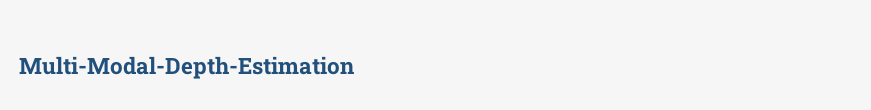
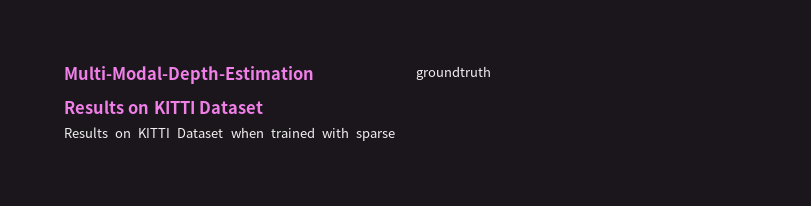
(354, 67) none -> [64,100,264,114] [64,127,395,141] [416,66,491,80] // Results on KITTI Dataset // Results on KITTI Dataset when trained with sparse groundtruth

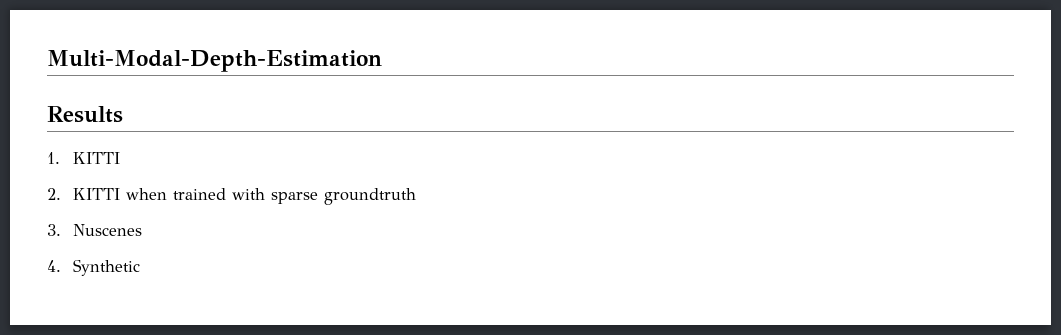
[128,101,264,114] [64,127,224,138] on KITTI Dataset // Results on KITTI Dataset -> [47,152,120,164] [47,188,120,200] // 1. KITTI // 2. KITTI
(491, 73) none -> [47,224,142,236] [47,259,140,276] // 3. Nuscenes // 4. Synthetic

